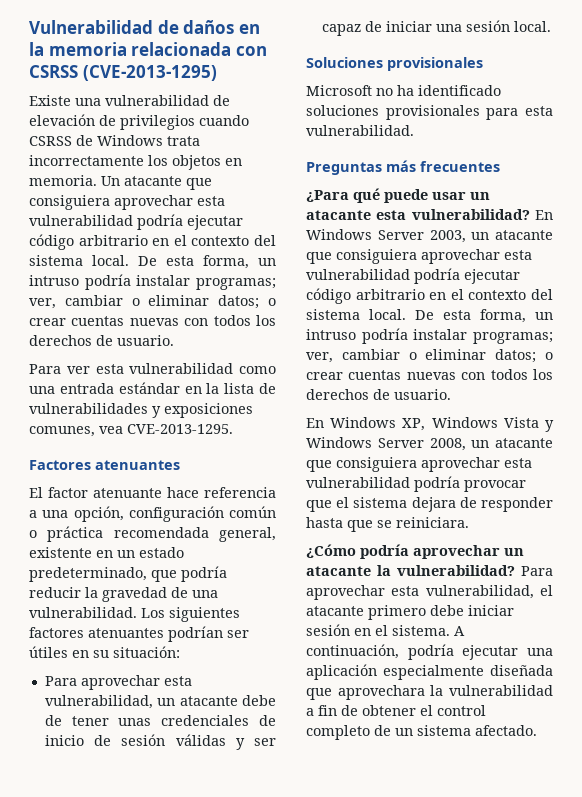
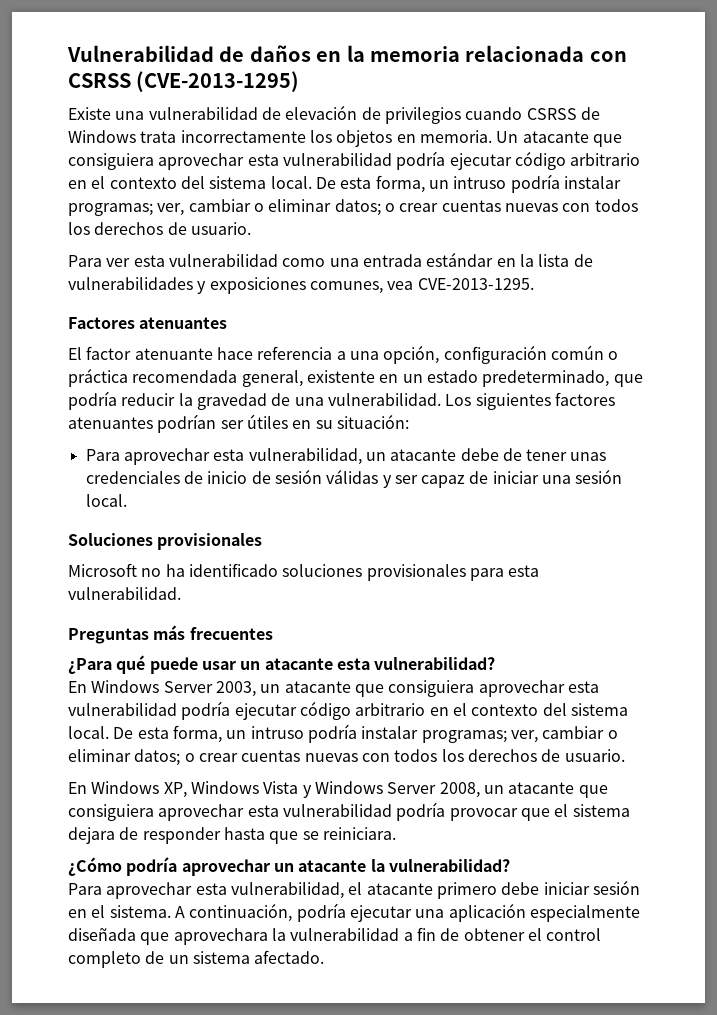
(530, 214) none -> (496, 663) //
(515, 570) none -> (510, 865) //

